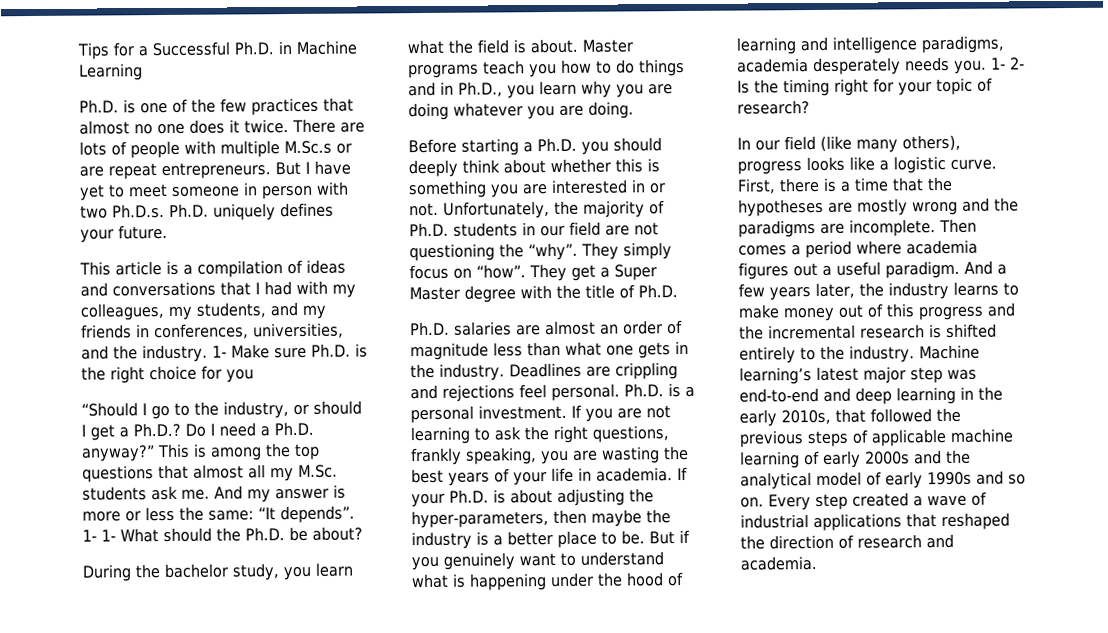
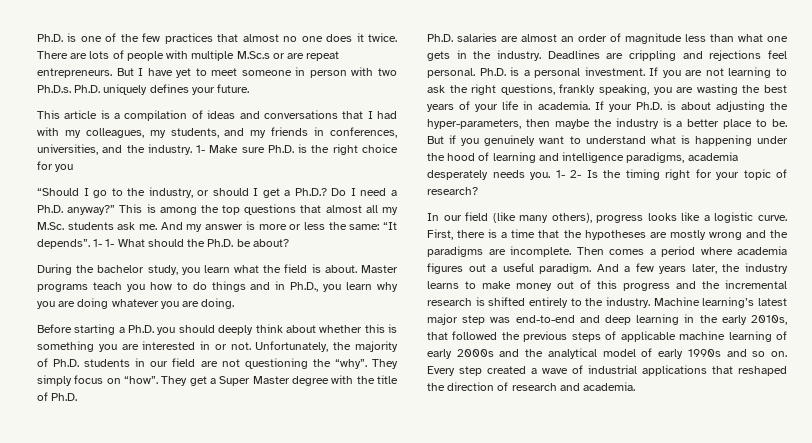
[77,40,357,60] [79,63,143,81] Tips for a Successful Ph.D. in Machine Learning // -> (37, 38) none

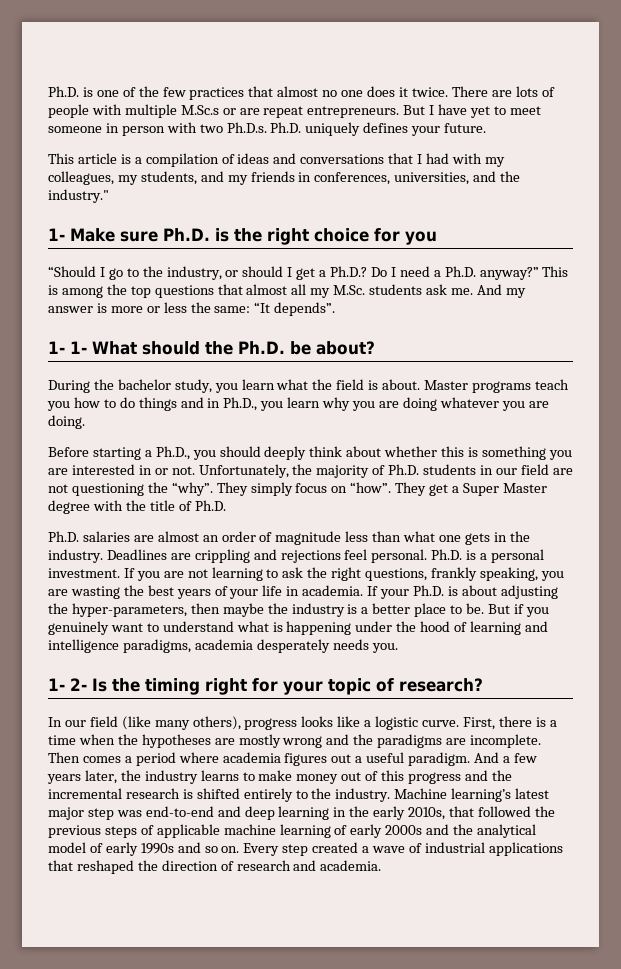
[147,144,192,155] industry. -> [48,189,109,203] industry." //
(90, 244) none -> (336, 309) //
[128,325,155,333] Ph.D. -> [155,446,190,460] Ph.D.,
(550, 176) none -> (398, 648) //
[538,230,560,238] that -> [78,734,115,745] when

